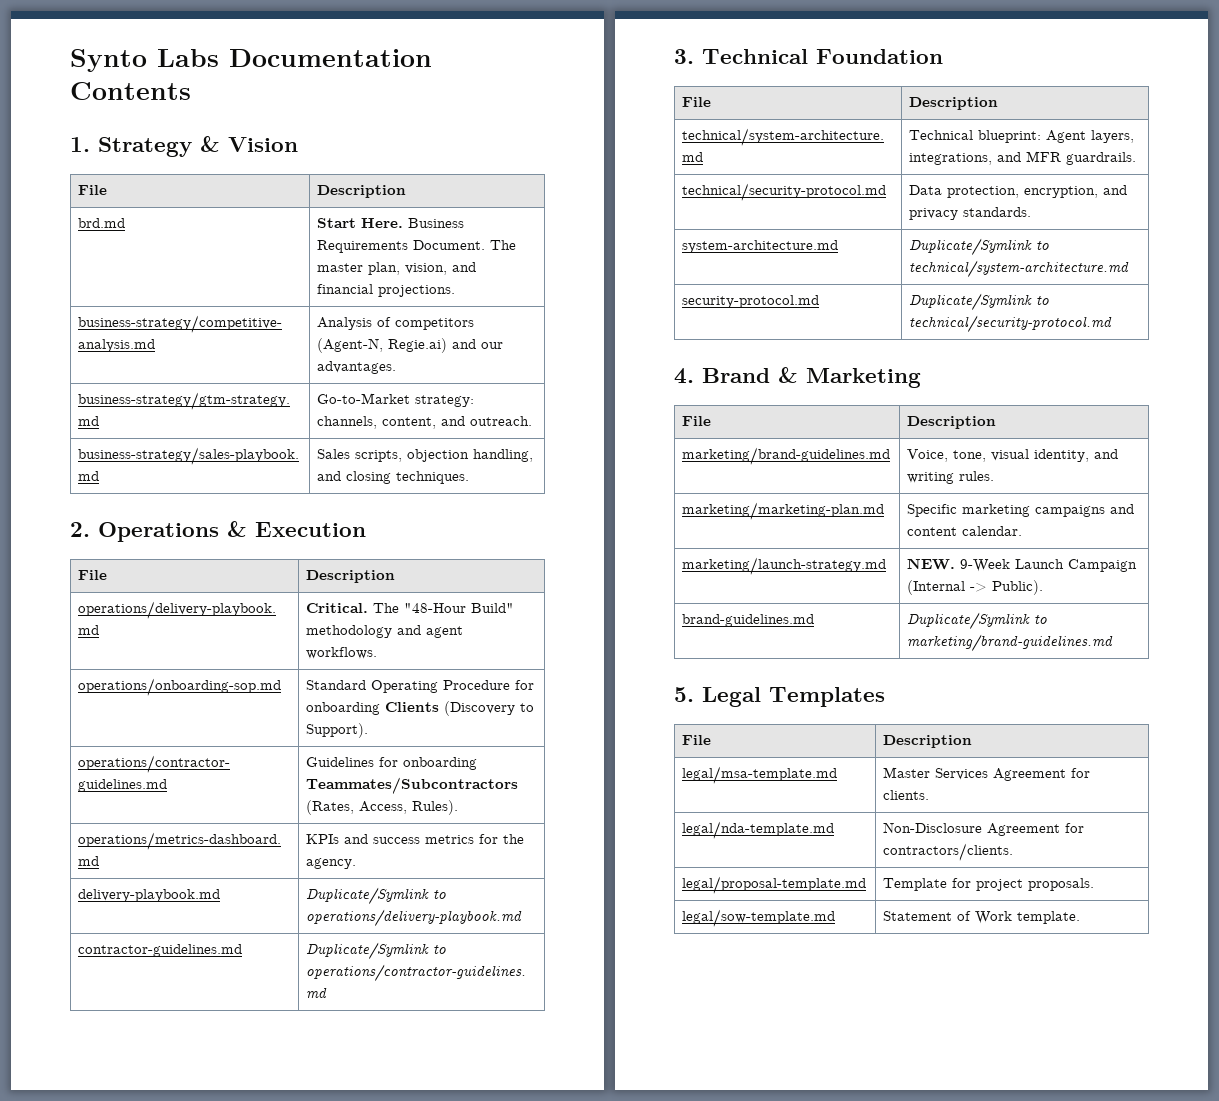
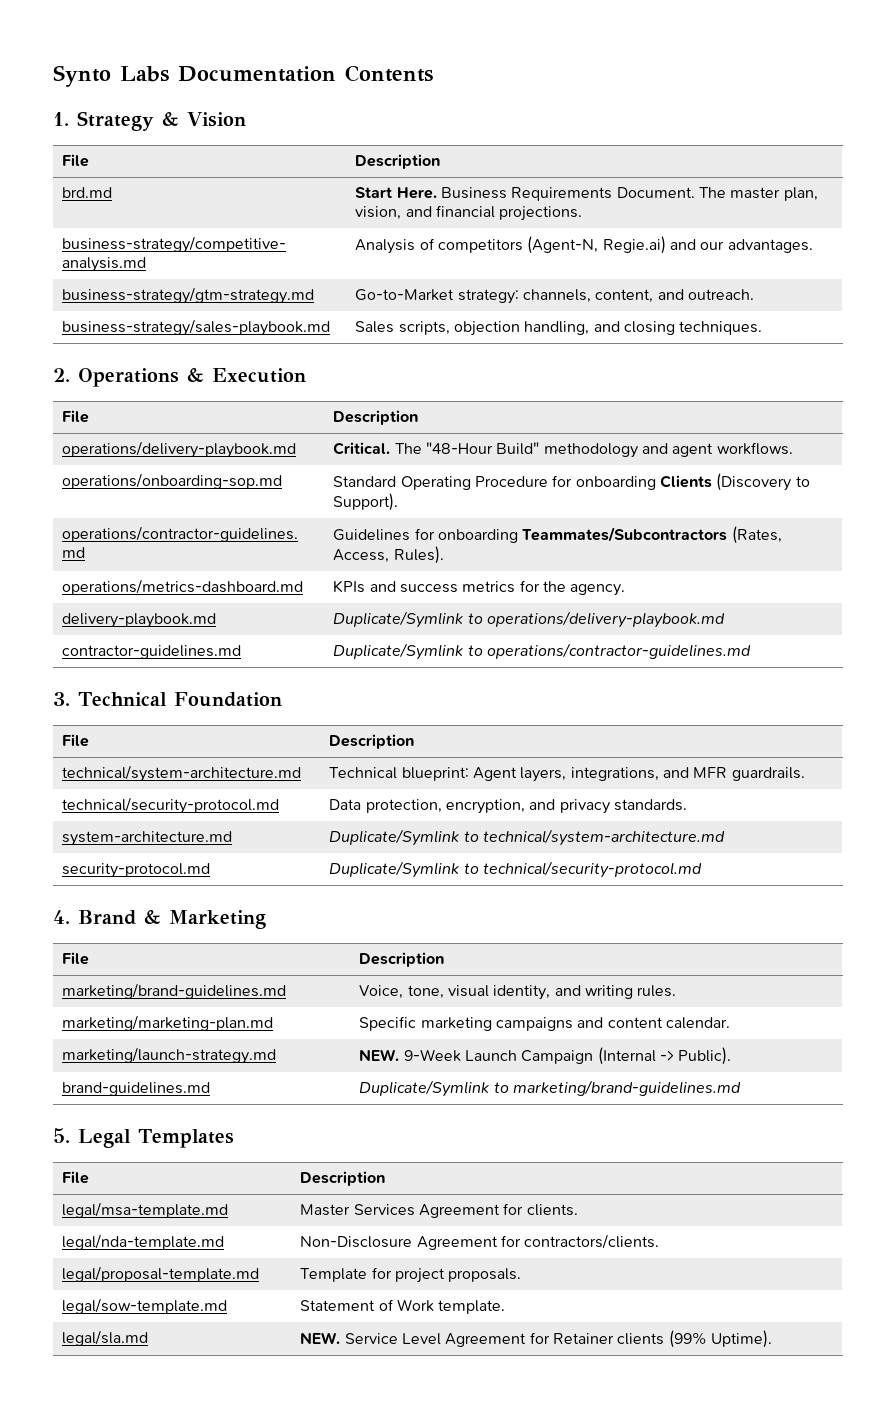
(1081, 917) none -> [62,1330,149,1346] [300,1330,772,1348] // legal/sla.md | NEW. Service Level Agreement for Retainer clients (99% Uptime).

